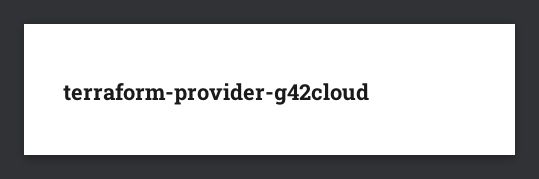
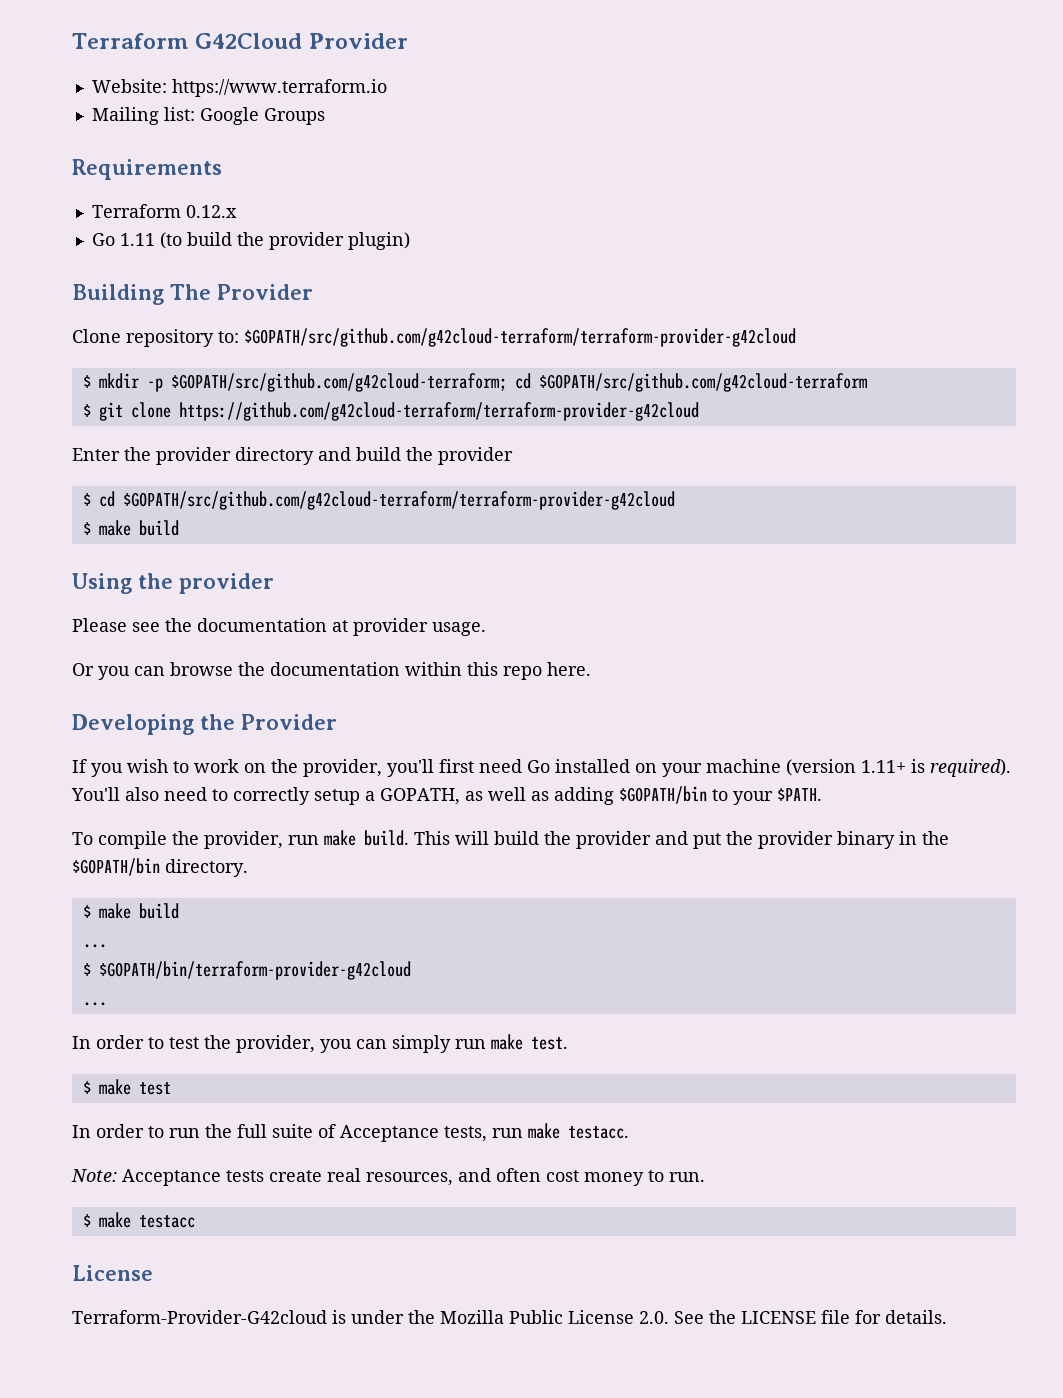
[63,83,369,105] terraform-provider-g42cloud -> [72,33,408,49] [91,79,387,97] [91,107,325,125] [72,159,222,180] [91,204,237,218] [91,232,410,250] [72,284,313,305] [72,328,796,347] [82,373,867,392] [82,402,699,421] [72,447,513,465] [82,491,675,510] [82,520,179,536] [72,573,274,594] [72,618,486,636] [72,662,591,680] [72,714,337,735] [72,759,1011,777] [71,786,822,805] [72,830,949,849] [72,858,248,877] [82,903,179,919] [82,944,107,948] [82,961,411,980] [82,1002,107,1006] [72,1034,568,1053] [82,1079,171,1095] [72,1123,629,1142] [71,1168,705,1186] [82,1212,195,1228] [72,1265,153,1281] [72,1310,947,1324] Terraform G42Cloud Provider // Website: https://www.terraform.io // Mailing list: Google Groups // Requirements // Terraform 0.12.x // Go 1.11 (to build the provider plugin) // Building The Provider // Clone repository to: $GOPATH/src/github.com/g42cloud-terraform/terraform-provider-g42cloud // $ mkdir -p $GOPATH/src/github.com/g42cloud-terraform; cd $GOPATH/src/github.com/g42cloud-terraform // $ git clone https://github.com/g42cloud-terraform/terraform-provider-g42cloud // Enter the provider directory and build the provider // $ cd $GOPATH/src/github.com/g42cloud-terraform/terraform-provider-g42cloud // $ make build // Using the provider // Please see the documentation at provider usage. // Or you can browse the documentation within this repo here. // Developing the Provider // If you wish to work on the provider, you'll first need Go installed on your machine (version 1.11+ is required). You'll also need to correctly setup a GOPATH, as well as adding $GOPATH/bin to your $PATH. // To compile the provider, run make build. This will build the provider and put the provider binary in the $GOPATH/bin directory. // $ make build // ... // $ $GOPATH/bin/terraform-provider-g42cloud // ... // In order to test the provider, you can simply run make test. // $ make test // In order to run the full suite of Acceptance tests, run make testacc. // Note: Acceptance tests create real resources, and often cost money to run. // $ make testacc // License // Terraform-Provider-G42cloud is under the Mozilla Public License 2.0. See the LICENSE file for details.

